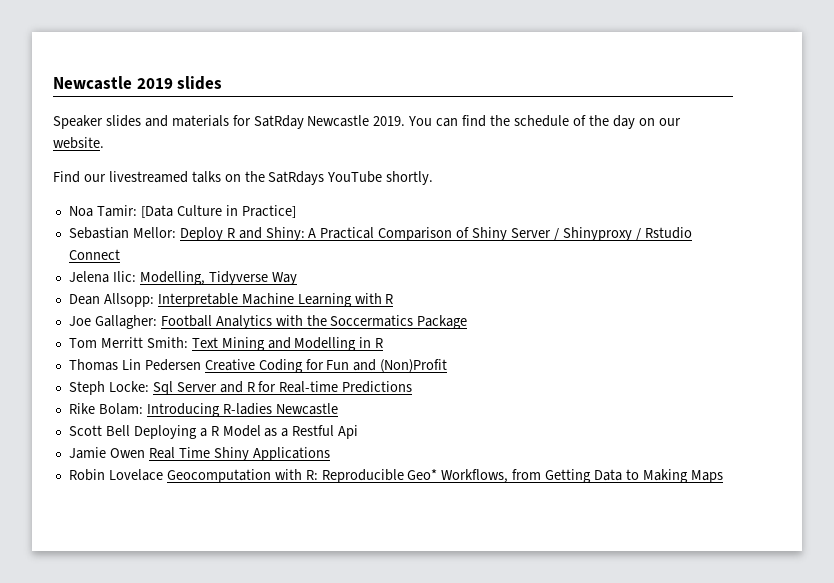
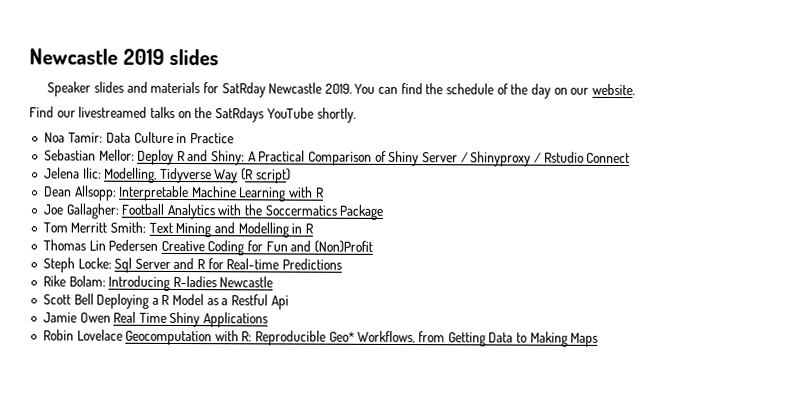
[140,205,173,218] [Data -> [106,132,132,143] Data
[241,205,296,218] Practice] -> [190,133,235,144] Practice
(297, 278) none -> [241,168,291,184] (R script)

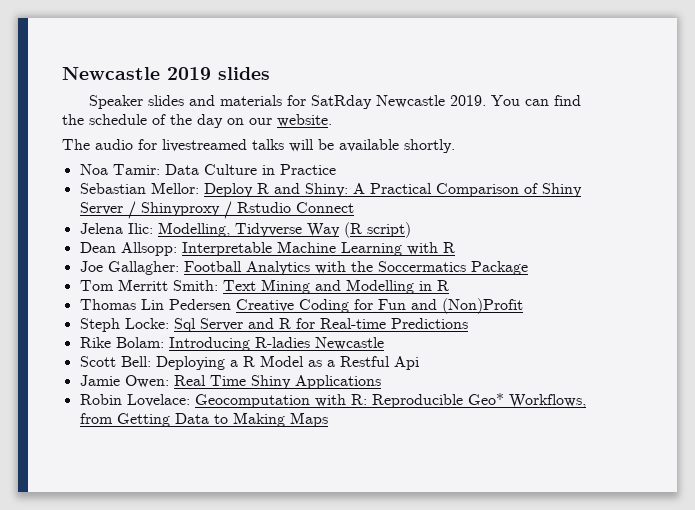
[29,106,315,123] Find our livestreamed talks on the SatRdays YouTube -> [62,139,399,152] The audio for livestreamed talks will be available
[73,293,94,305] Bell -> [120,356,151,367] Bell:
[79,312,111,323] Owen -> [124,375,169,388] Owen:
[76,329,123,341] Lovelace -> [126,394,190,407] Lovelace:

